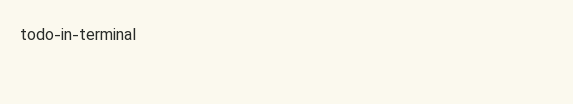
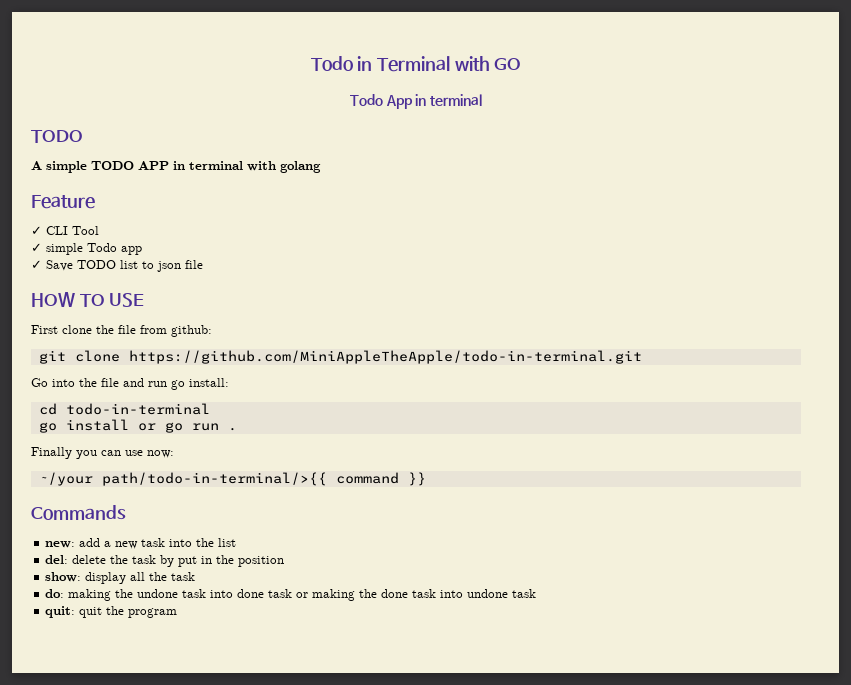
[20,28,136,40] todo-in-terminal -> [310,56,522,72] [349,94,483,109] [31,130,83,143] [31,161,321,173] [31,195,95,209] [31,226,99,235] [31,243,142,255] [31,260,203,272] [31,292,145,307] [31,325,212,337] [38,350,642,364] [31,378,229,390] [38,403,210,415] [38,419,237,433] [31,447,174,459] [38,472,426,486] [31,505,126,520] [45,538,237,549] [45,555,285,567] [45,572,196,584] [45,589,537,601] [45,606,178,618] Todo in Terminal with GO // Todo App in terminal // TODO // A simple TODO APP in terminal with golang // Feature // ✓ CLI Tool // ✓ simple Todo app // ✓ Save TODO list to json file // HOW TO USE // First clone the file from github: // git clone https://github.com/MiniAppleTheApple/todo-in-terminal.git // Go into the file and run go install: // cd todo-in-terminal // go install or go run . // Finally you can use now: // ~/your path/todo-in-terminal/>{{ command }} // Commands // new: add a new task into the list // del: delete the task by put in the position // show: display all the task // do: making the undone task into done task or making the done task into undone task // quit: quit the program

